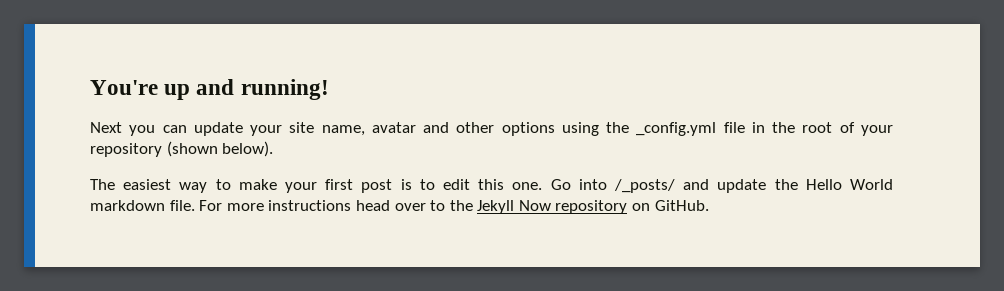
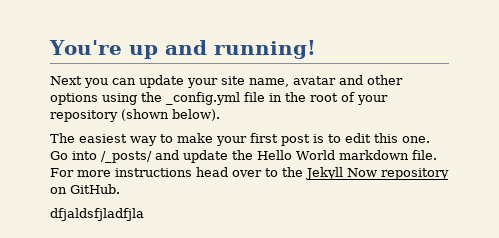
(709, 205) none -> [50,208,144,221] // dfjaldsfjladfjla

